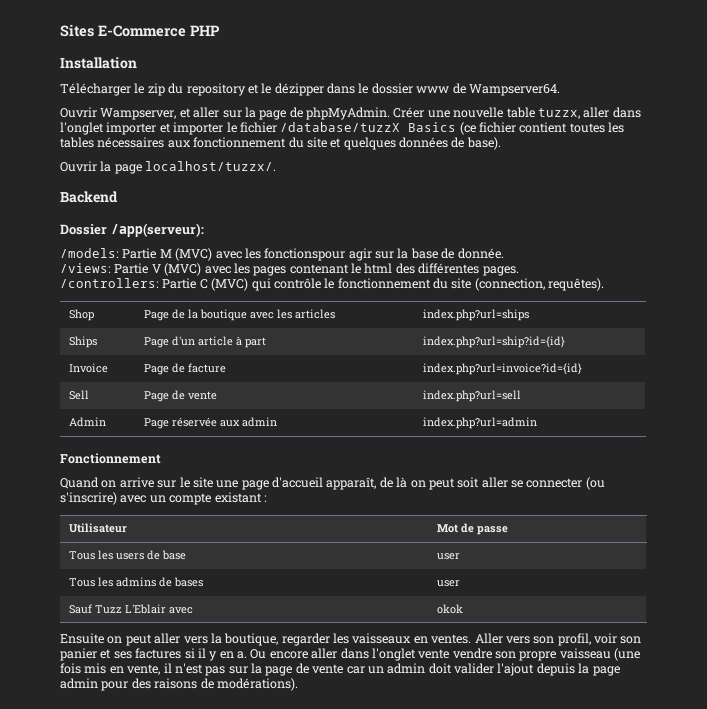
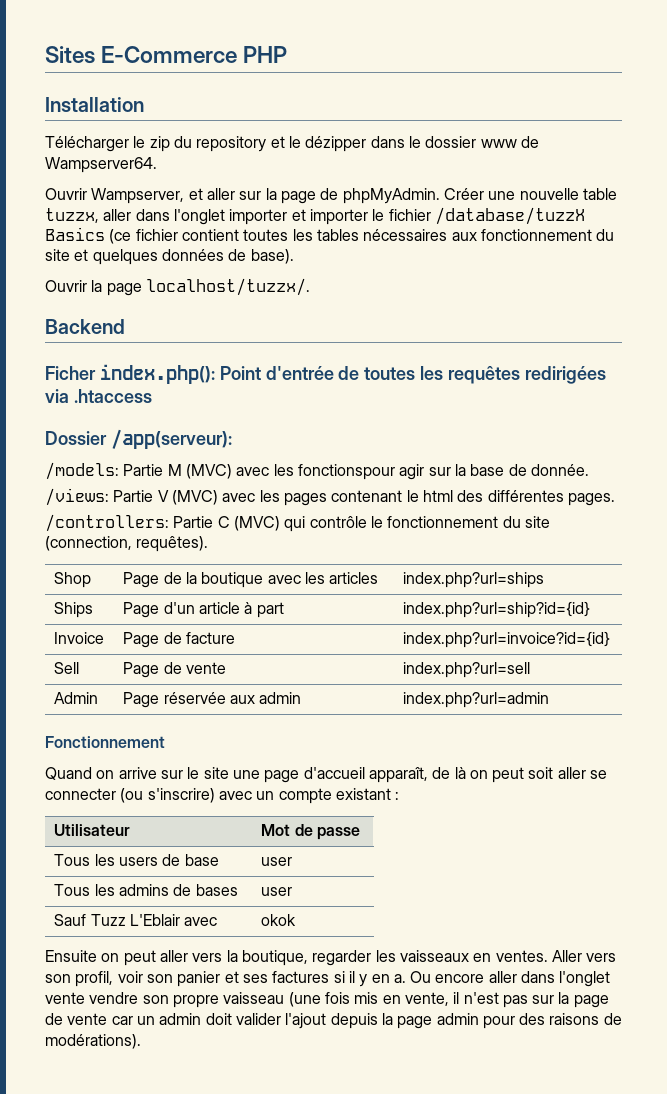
(118, 197) none -> [45,364,606,384] [45,389,152,403] // Ficher index.php(): Point d'entrée de toutes les requêtes redirigées via .htaccess

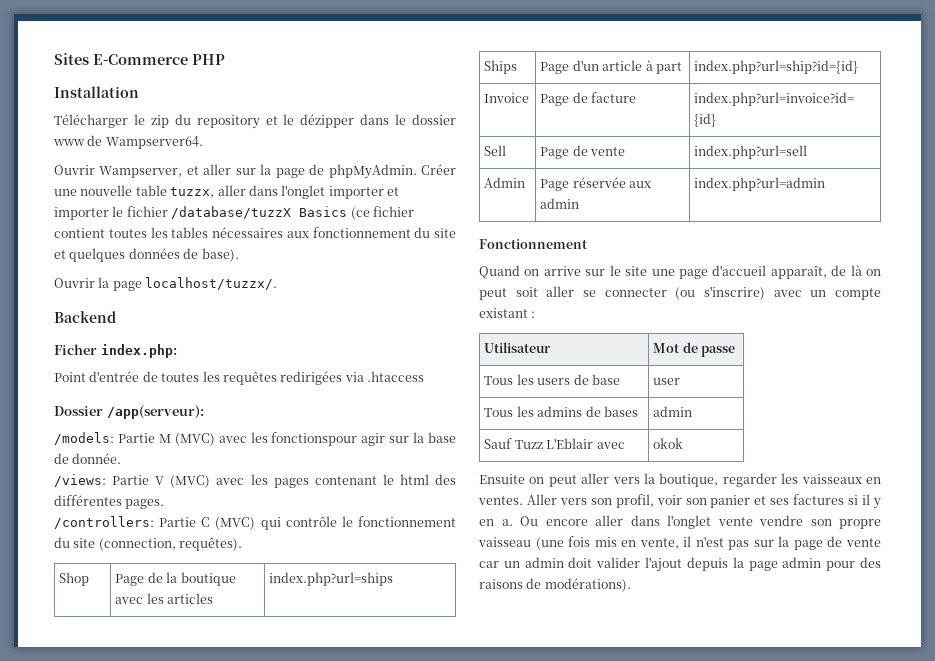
[99,364,215,384] index.php(): -> [100,344,177,358] index.php: //
[261,887,293,896] user -> [653,406,693,417] admin

